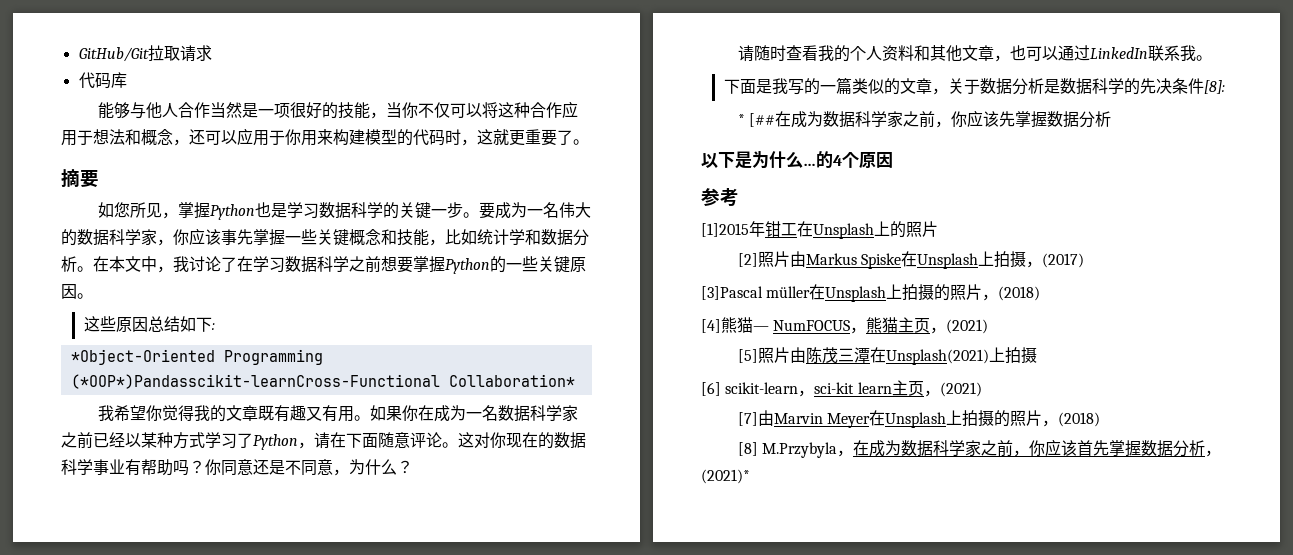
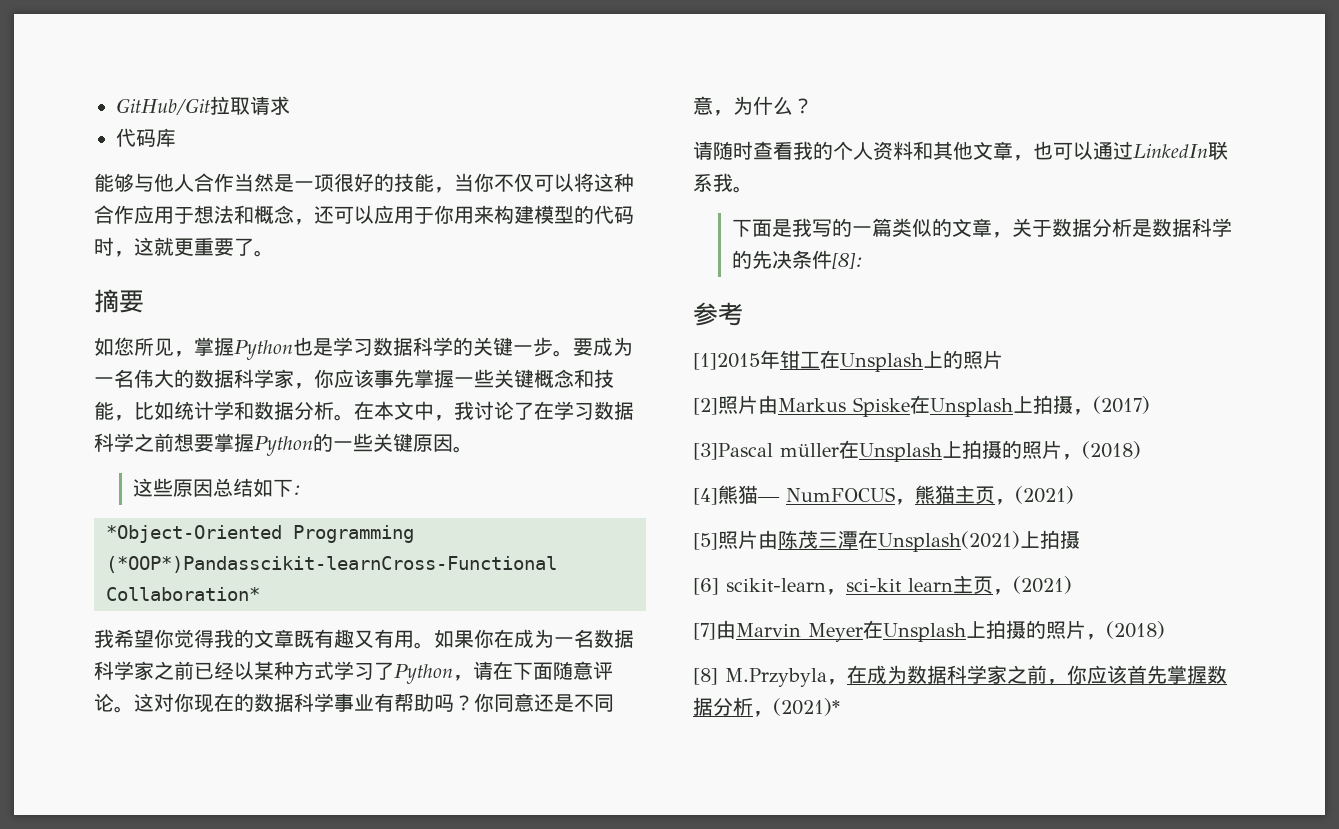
[737,110,1111,128] [701,151,893,169] // * [##在成为数据科学家之前，你应该先掌握数据分析 // 以下是为什么…的4个原因 -> (863, 260) none

